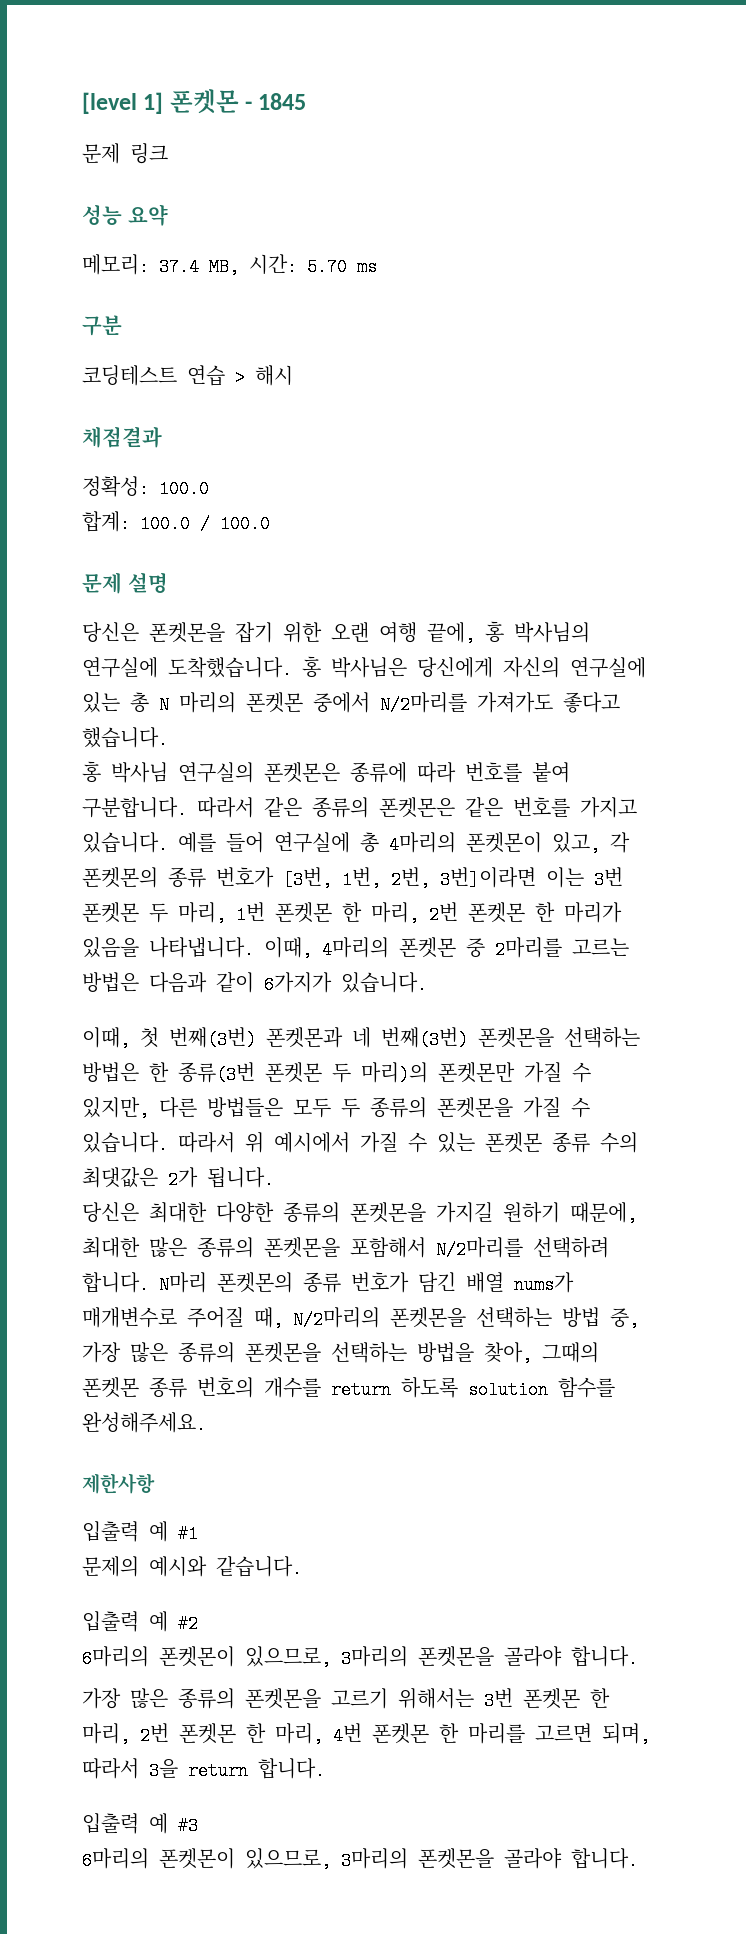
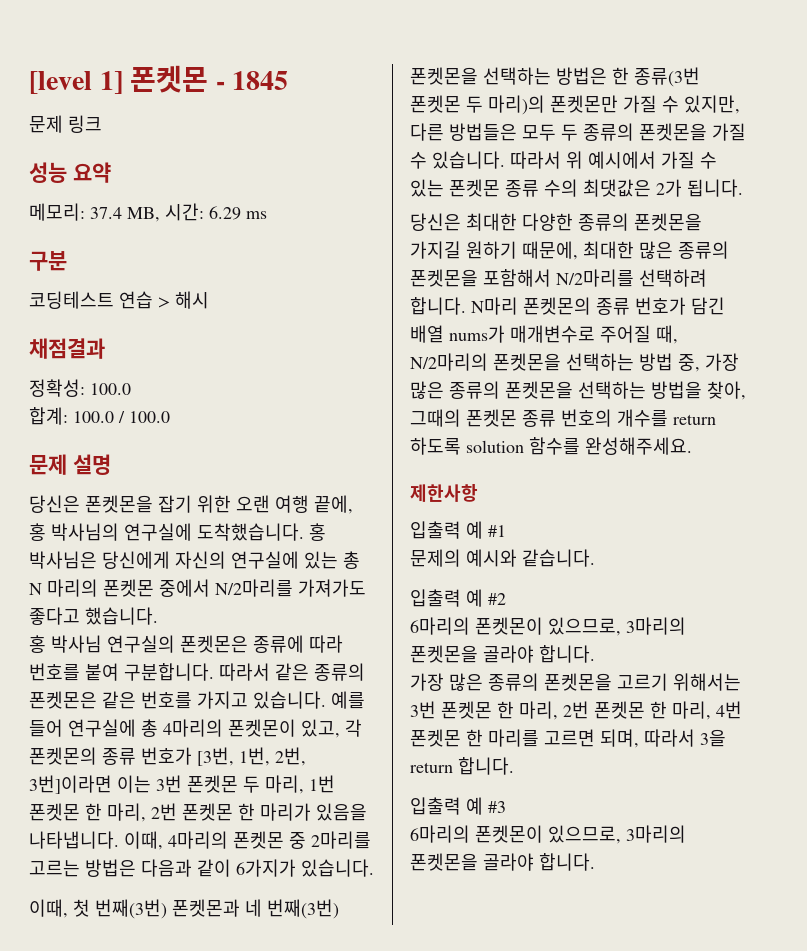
[307,258,347,276] 5.70 -> [209,206,241,220] 6.29

